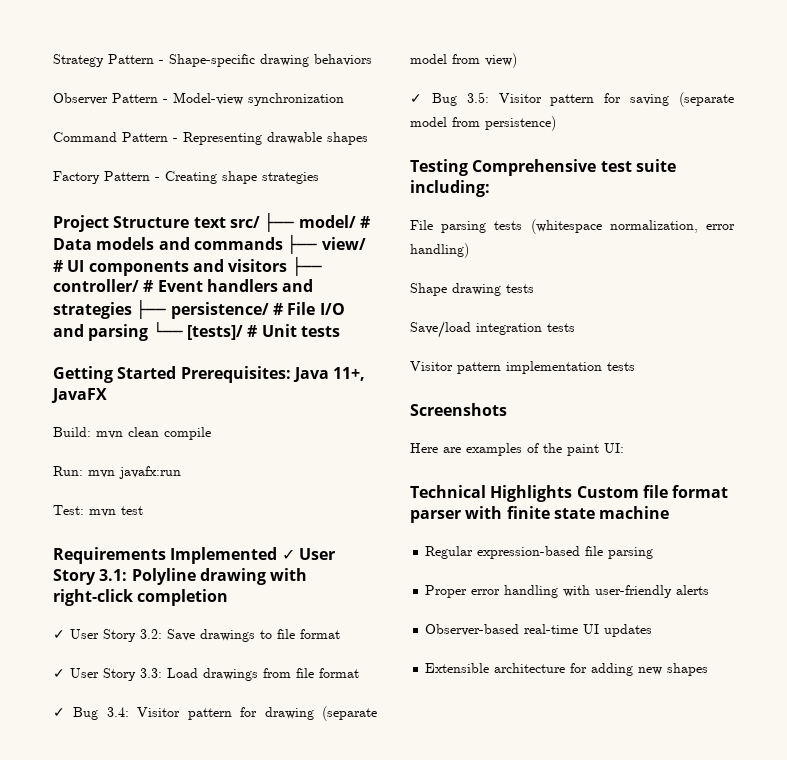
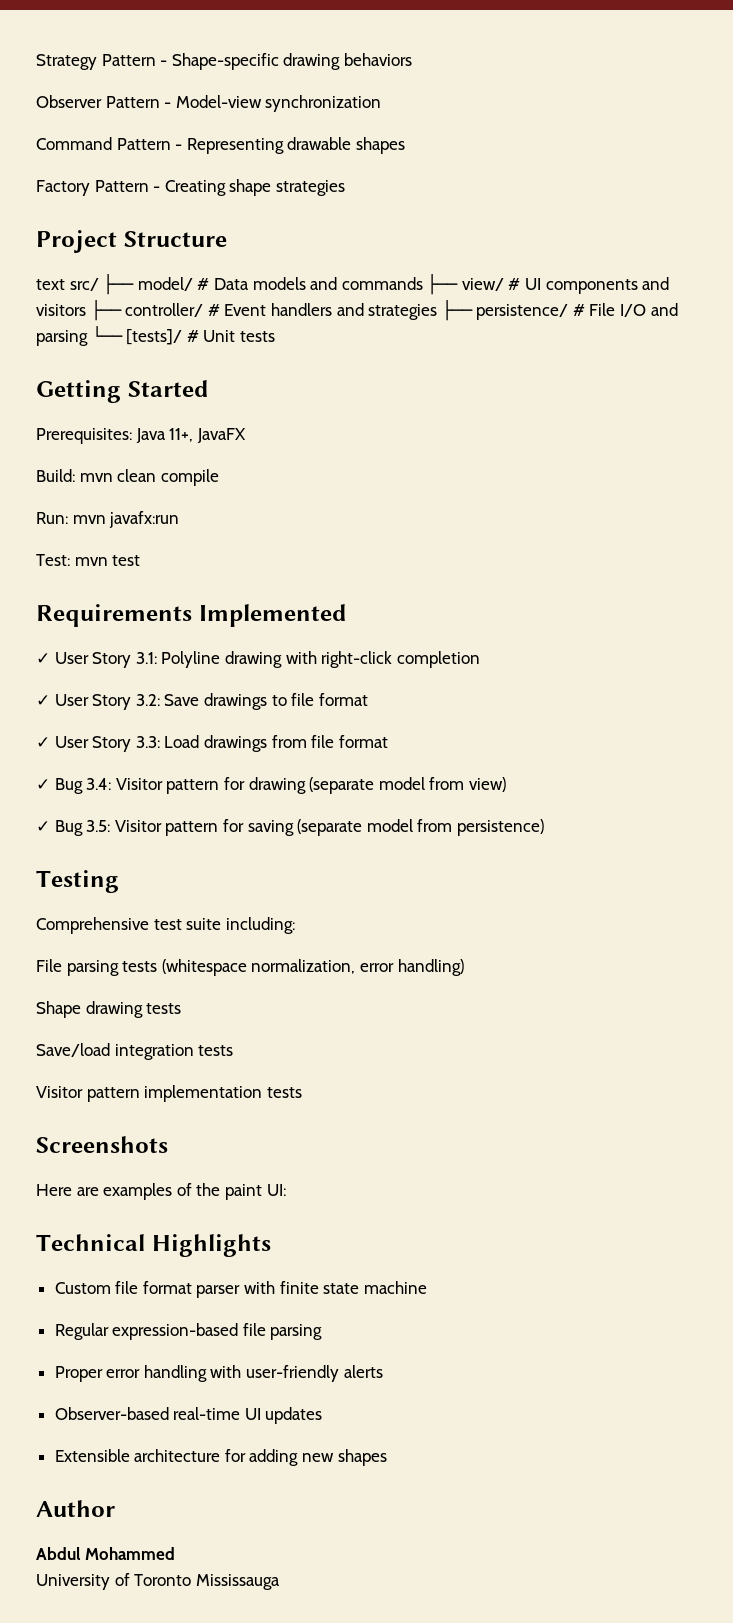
(190, 222) none -> (227, 239) //
(177, 372) none -> (208, 388) //
(278, 555) none -> (346, 615) //
(468, 167) none -> (119, 881) //
(573, 493) none -> (271, 1245) //
(709, 669) none -> [36,1500,115,1517] [36,1547,175,1560] [36,1573,280,1590] // Author // Abdul Mohammed // University of Toronto Mississauga

